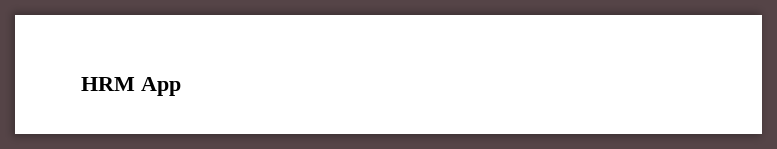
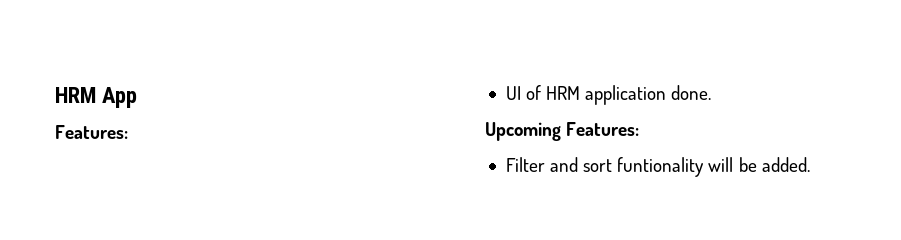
(181, 86) none -> [55,125,128,139] [505,85,712,105] [485,122,640,141] [505,157,810,177] // Features: // UI of HRM application done. // Upcoming Features: // Filter and sort funtionality will be added.

